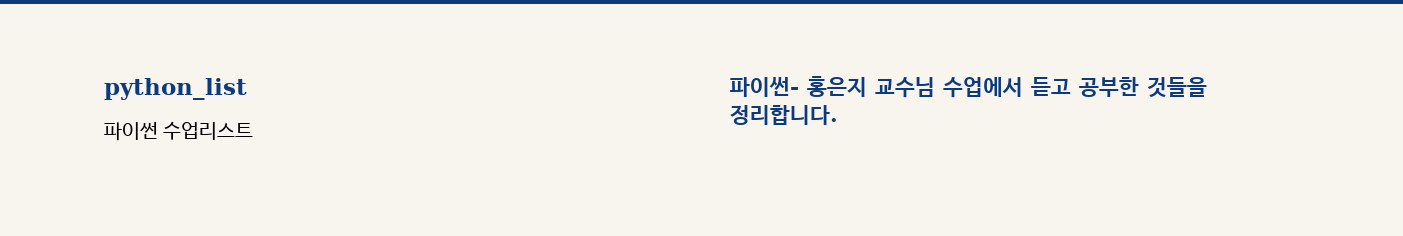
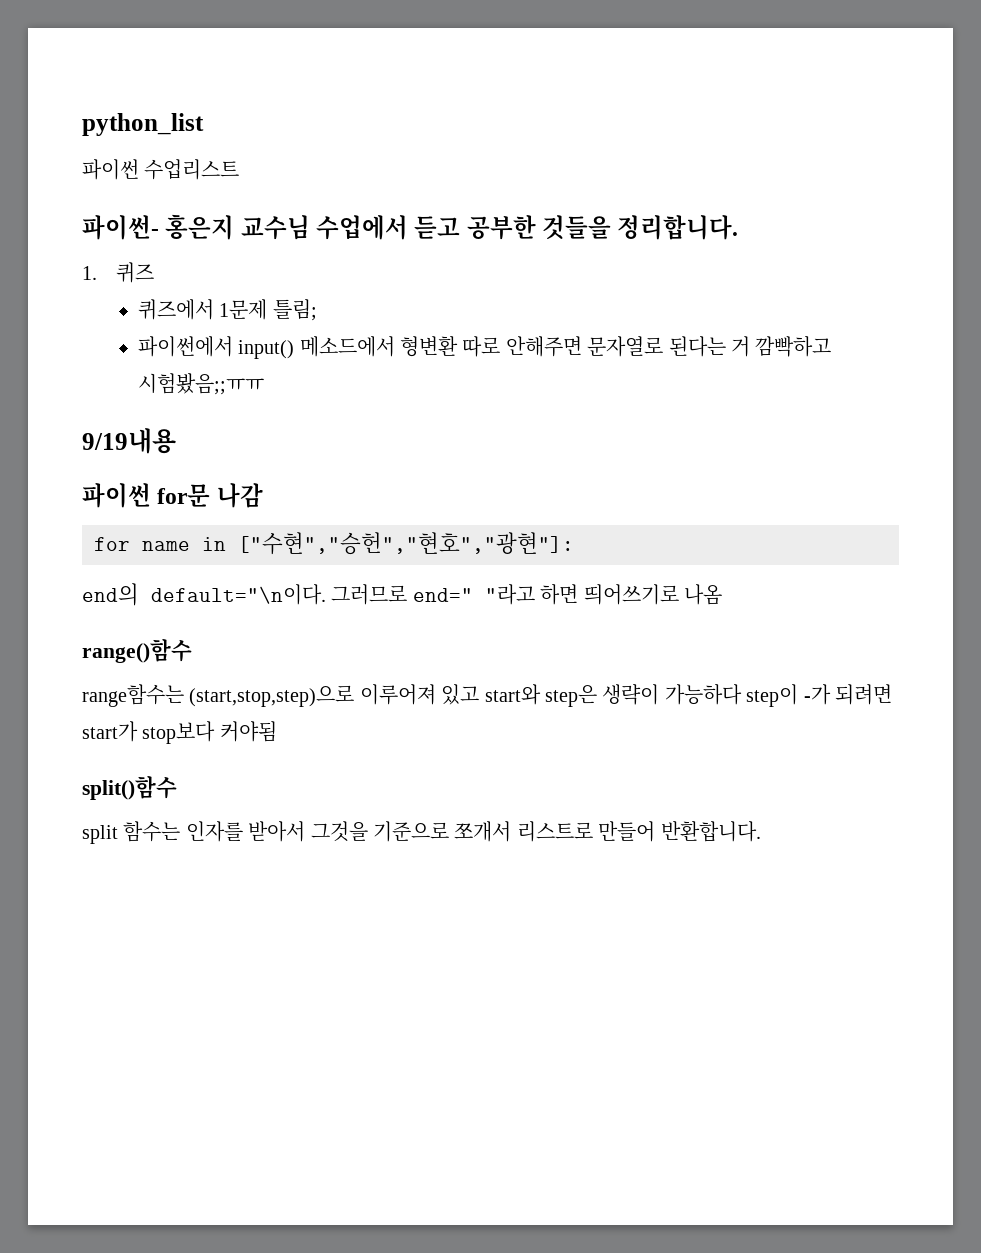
(838, 115) none -> [82,262,154,283] [137,299,317,321] [137,336,832,359] [137,373,264,395] [82,428,176,454] [82,483,263,508] [94,532,574,555] [82,583,722,606] [82,639,192,663] [82,684,892,707] [82,721,277,744] [82,776,177,800] [82,821,761,844] // 1. 퀴즈 // 퀴즈에서 1문제 틀림; // 파이썬에서 input() 메소드에서 형변환 따로 안해주면 문자열로 된다는 거 깜빡하고 시험봤음;;ㅠㅠ // 9/19내용 // 파이썬 for문 나감 // for name in ["수현","승헌","현호","광현"]: // end의 default="\n이다. 그러므로 end=" "라고 하면 띄어쓰기로 나옴 // range()함수 // range함수는 (start,stop,step)으로 이루어져 있고 start와 step은 생략이 가능하다 step이 -가 되려면 start가 stop보다 커야됨 // split()함수 // split 함수는 인자를 받아서 그것을 기준으로 쪼개서 리스트로 만들어 반환합니다.

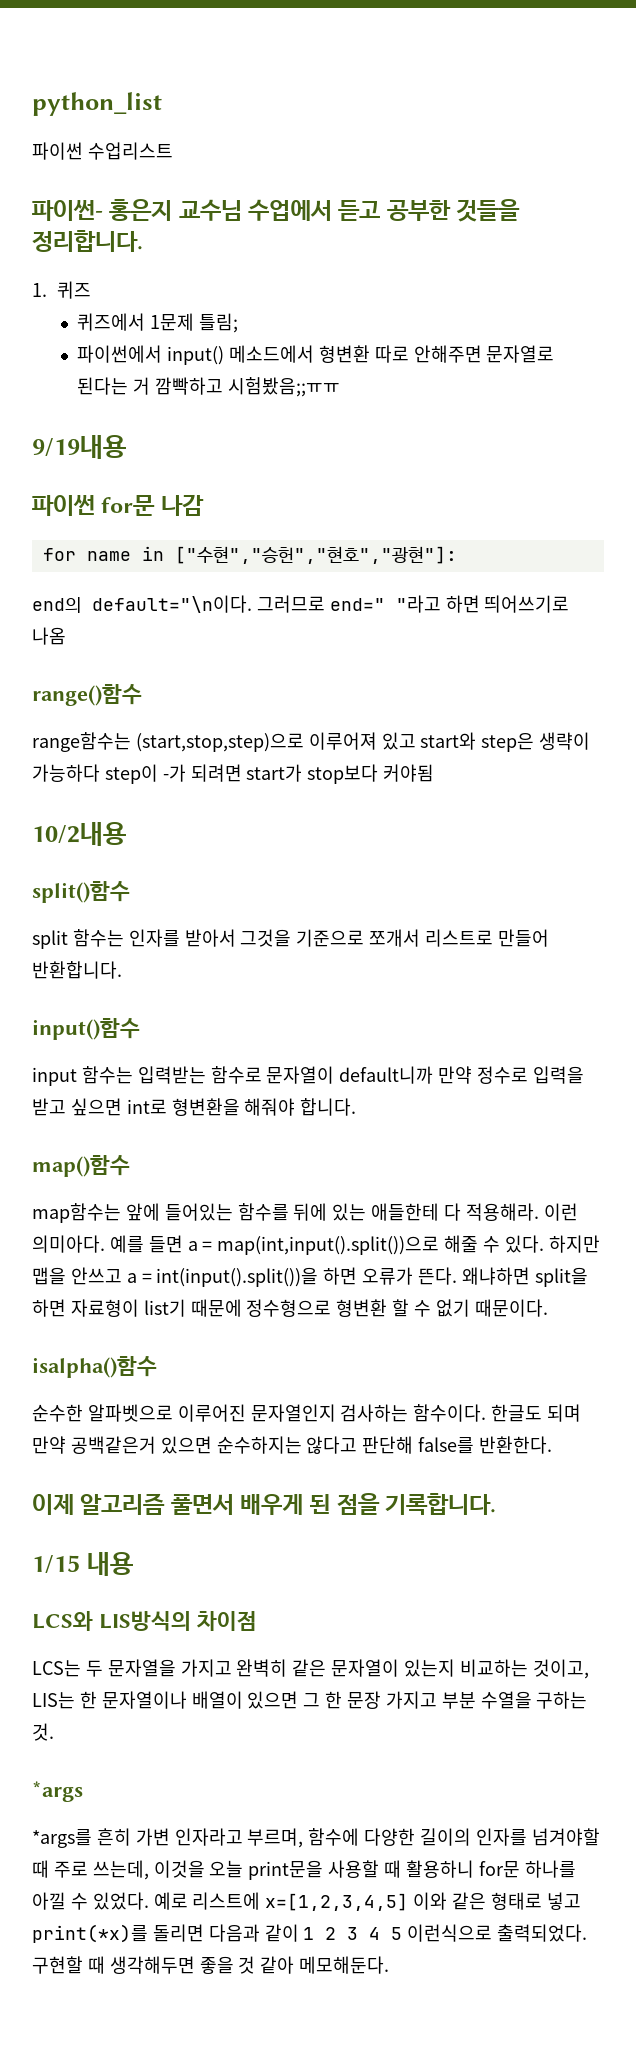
(277, 731) none -> [32,822,126,846] // 10/2내용
(761, 831) none -> [32,1018,140,1040] [32,1066,584,1086] [32,1098,357,1116] [32,1155,130,1177] [32,1203,578,1223] [32,1235,600,1255] [32,1267,588,1287] [32,1299,548,1317] [32,1356,157,1378] [32,1404,582,1422] [32,1436,553,1454] [32,1493,497,1515] [32,1552,133,1576] [32,1611,257,1631] [32,1659,589,1679] [32,1691,588,1709] [32,1723,54,1741] [32,1781,83,1802] [32,1828,600,1848] [32,1860,576,1880] [32,1892,581,1911] [32,1924,588,1943] [32,1956,390,1974] // input()함수 // input 함수는 입력받는 함수로 문자열이 default니까 만약 정수로 입력을 받고 싶으면 int로 형변환을 해줘야 합니다. // map()함수 // map함수는 앞에 들어있는 함수를 뒤에 있는 애들한테 다 적용해라. 이런 의미아다. 예를 들면 a = map(int,input().split())으로 해줄 수 있다. 하지만 맵을 안쓰고 a = int(input().split())을 하면 오류가 뜬다. 왜냐하면 split을 하면 자료형이 list기 때문에 정수형으로 형변환 할 수 없기 때문이다. // isalpha()함수 // 순수한 알파벳으로 이루어진 문자열인지 검사하는 함수이다. 한글도 되며 만약 공백같은거 있으면 순수하지는 않다고 판단해 false를 반환한다. // 이제 알고리즘 풀면서 배우게 된 점을 기록합니다. // 1/15 내용 // LCS와 LIS방식의 차이점 // LCS는 두 문자열을 가지고 완벽히 같은 문자열이 있는지 비교하는 것이고, LIS는 한 문자열이나 배열이 있으면 그 한 문장 가지고 부분 수열을 구하는 것. // *args // *args를 흔히 가변 인자라고 부르며, 함수에 다양한 길이의 인자를 넘겨야할 때 주로 쓰는데, 이것을 오늘 print문을 사용할 때 활용하니 for문 하나를 아낄 수 있었다. 예로 리스트에 x=[1,2,3,4,5] 이와 같은 형태로 넣고 print(*x)를 돌리면 다음과 같이 1 2 3 4 5 이런식으로 출력되었다. 구현할 때 생각해두면 좋을 것 같아 메모해둔다.

